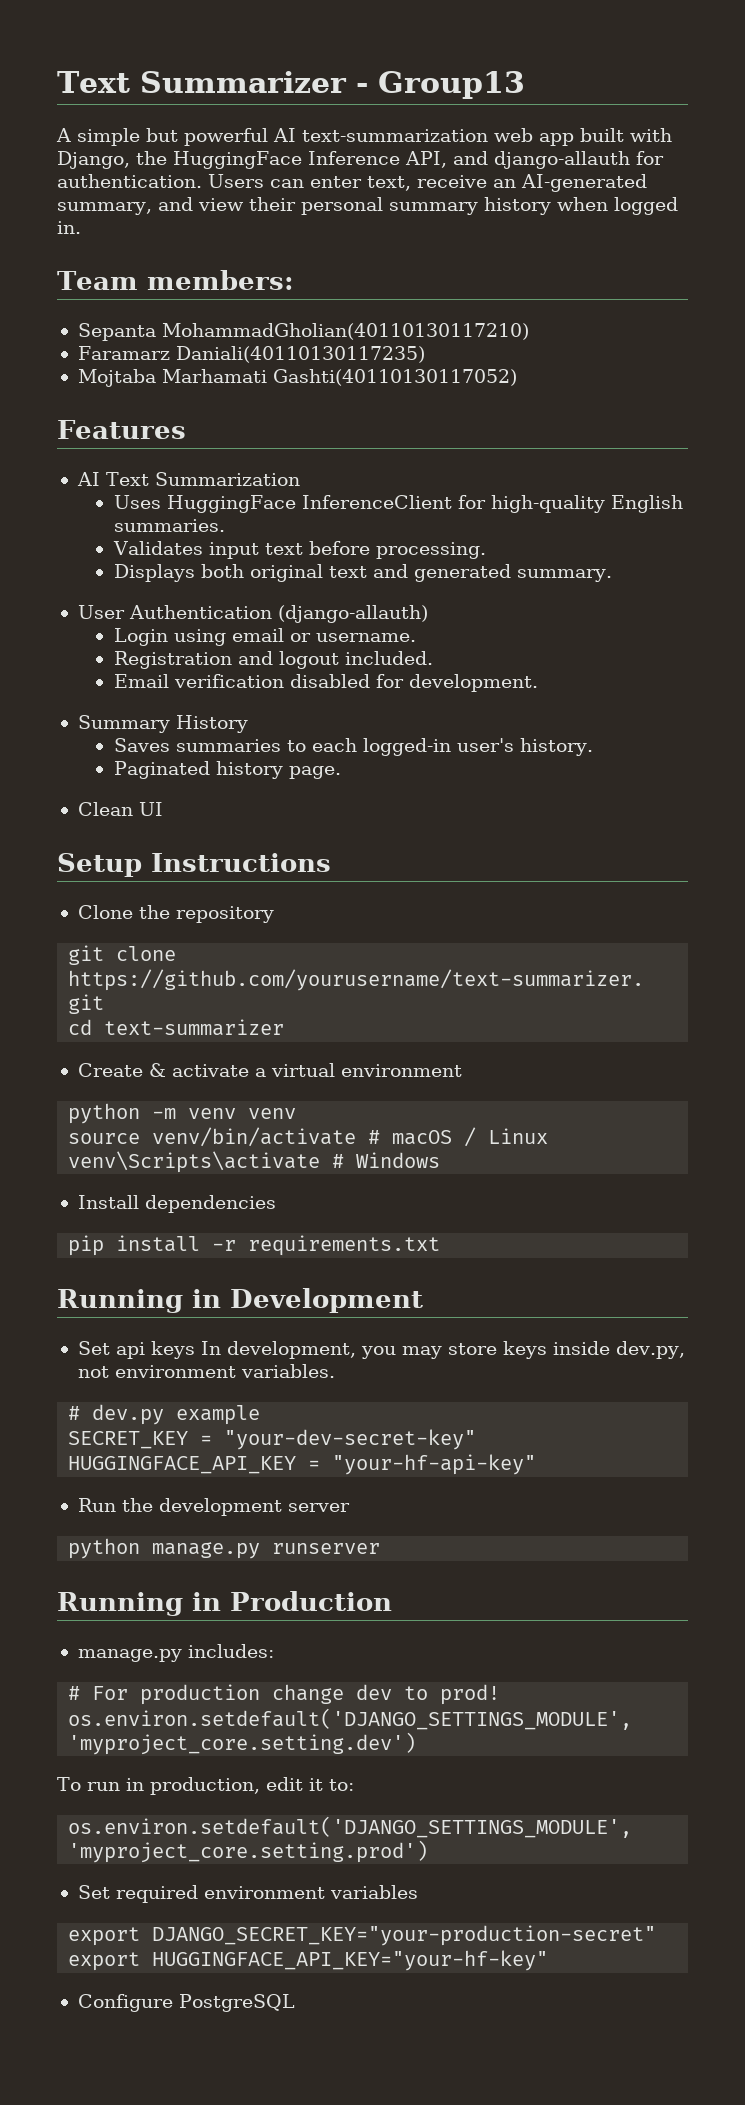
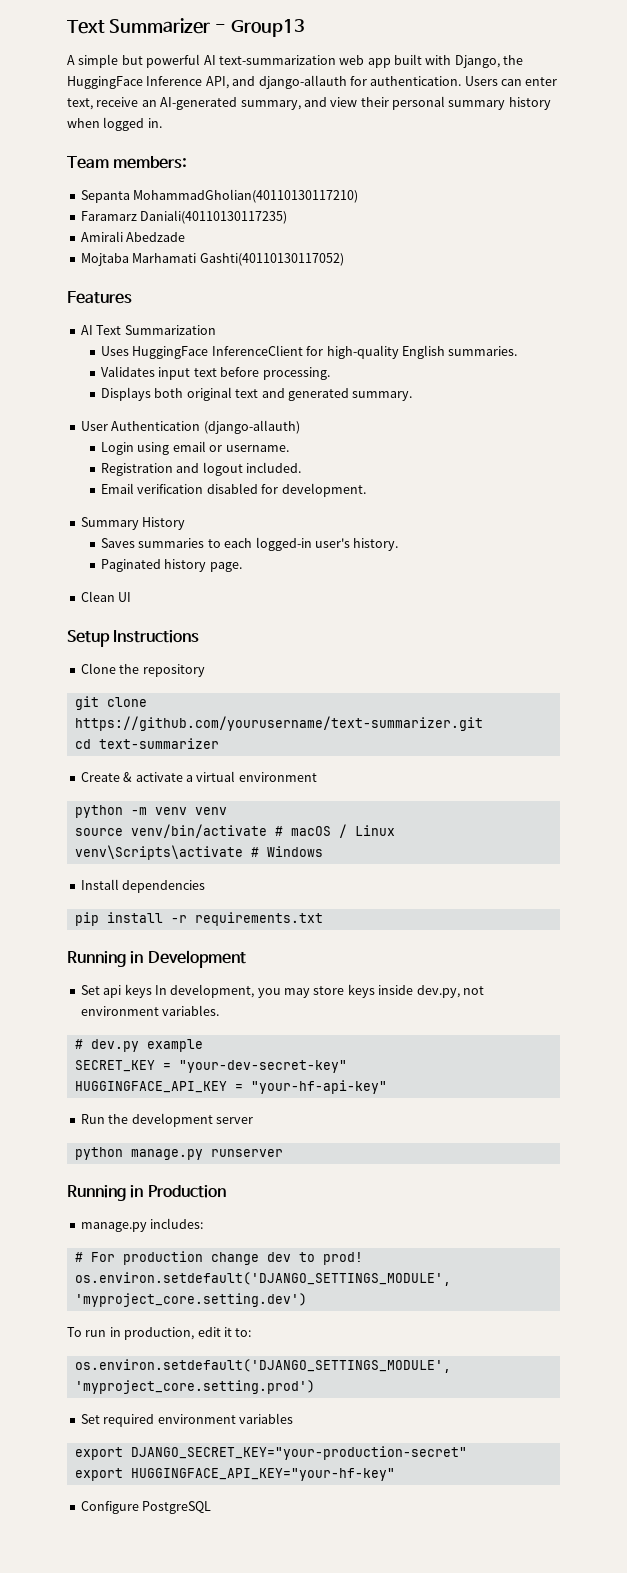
(425, 354) none -> [80,231,186,242] // Amirali Abedzade

